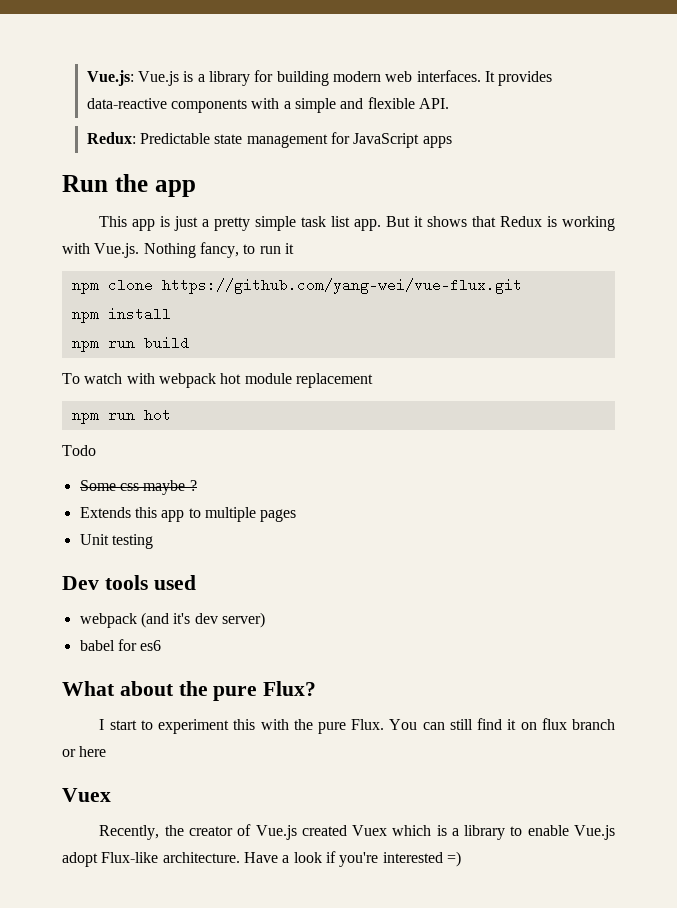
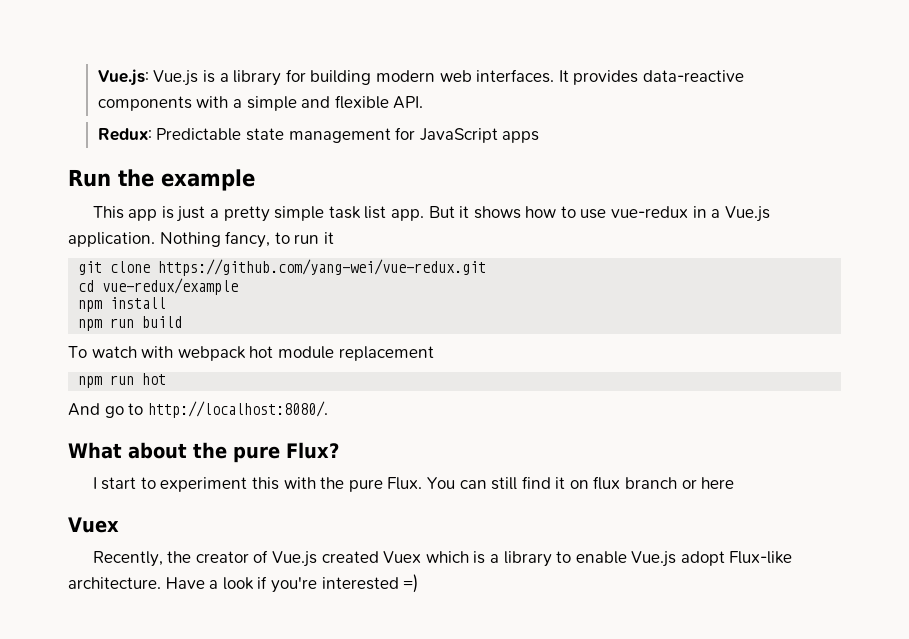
[154,180,196,197] app -> [161,169,255,191] example
[472,216,616,231] [62,243,140,258] that Redux is working with Vue.js. -> [525,206,770,222] [68,232,155,247] how to use vue-redux in a Vue.js application.
[71,278,522,294] npm clone https://github.com/yang-wei/vue-flux.git -> [78,259,487,276] [78,278,239,295] git clone https://github.com/yang-wei/vue-redux.git // cd vue-redux/example
[62,445,96,456] [79,480,197,495] [79,507,297,522] [79,534,153,549] [62,575,196,590] [79,612,265,628] [79,639,162,651] Todo // Some css maybe ? // Extends this app to multiple pages // Unit testing // Dev tools used // webpack (and it's dev server) // babel for es6 -> [68,401,328,418] And go to http://localhost:8080/.

